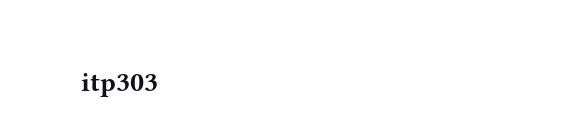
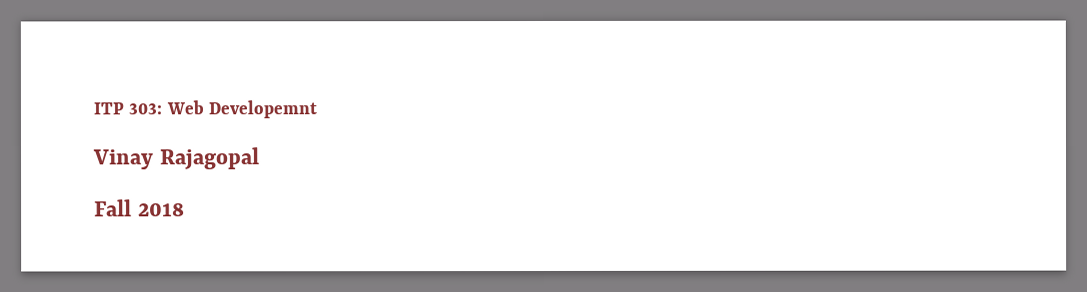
[81,73,158,97] itp303 -> [93,100,317,119] [93,147,260,170] [94,199,185,217] ITP 303: Web Developemnt // Vinay Rajagopal // Fall 2018

